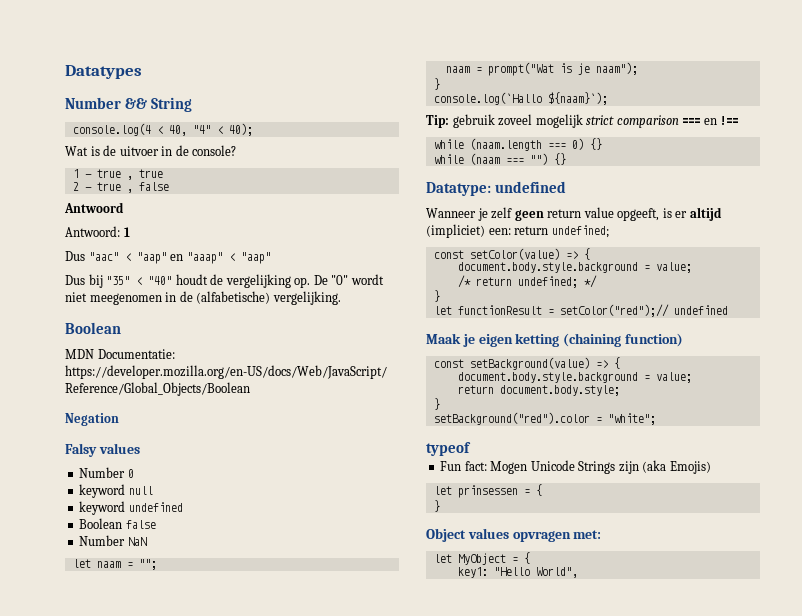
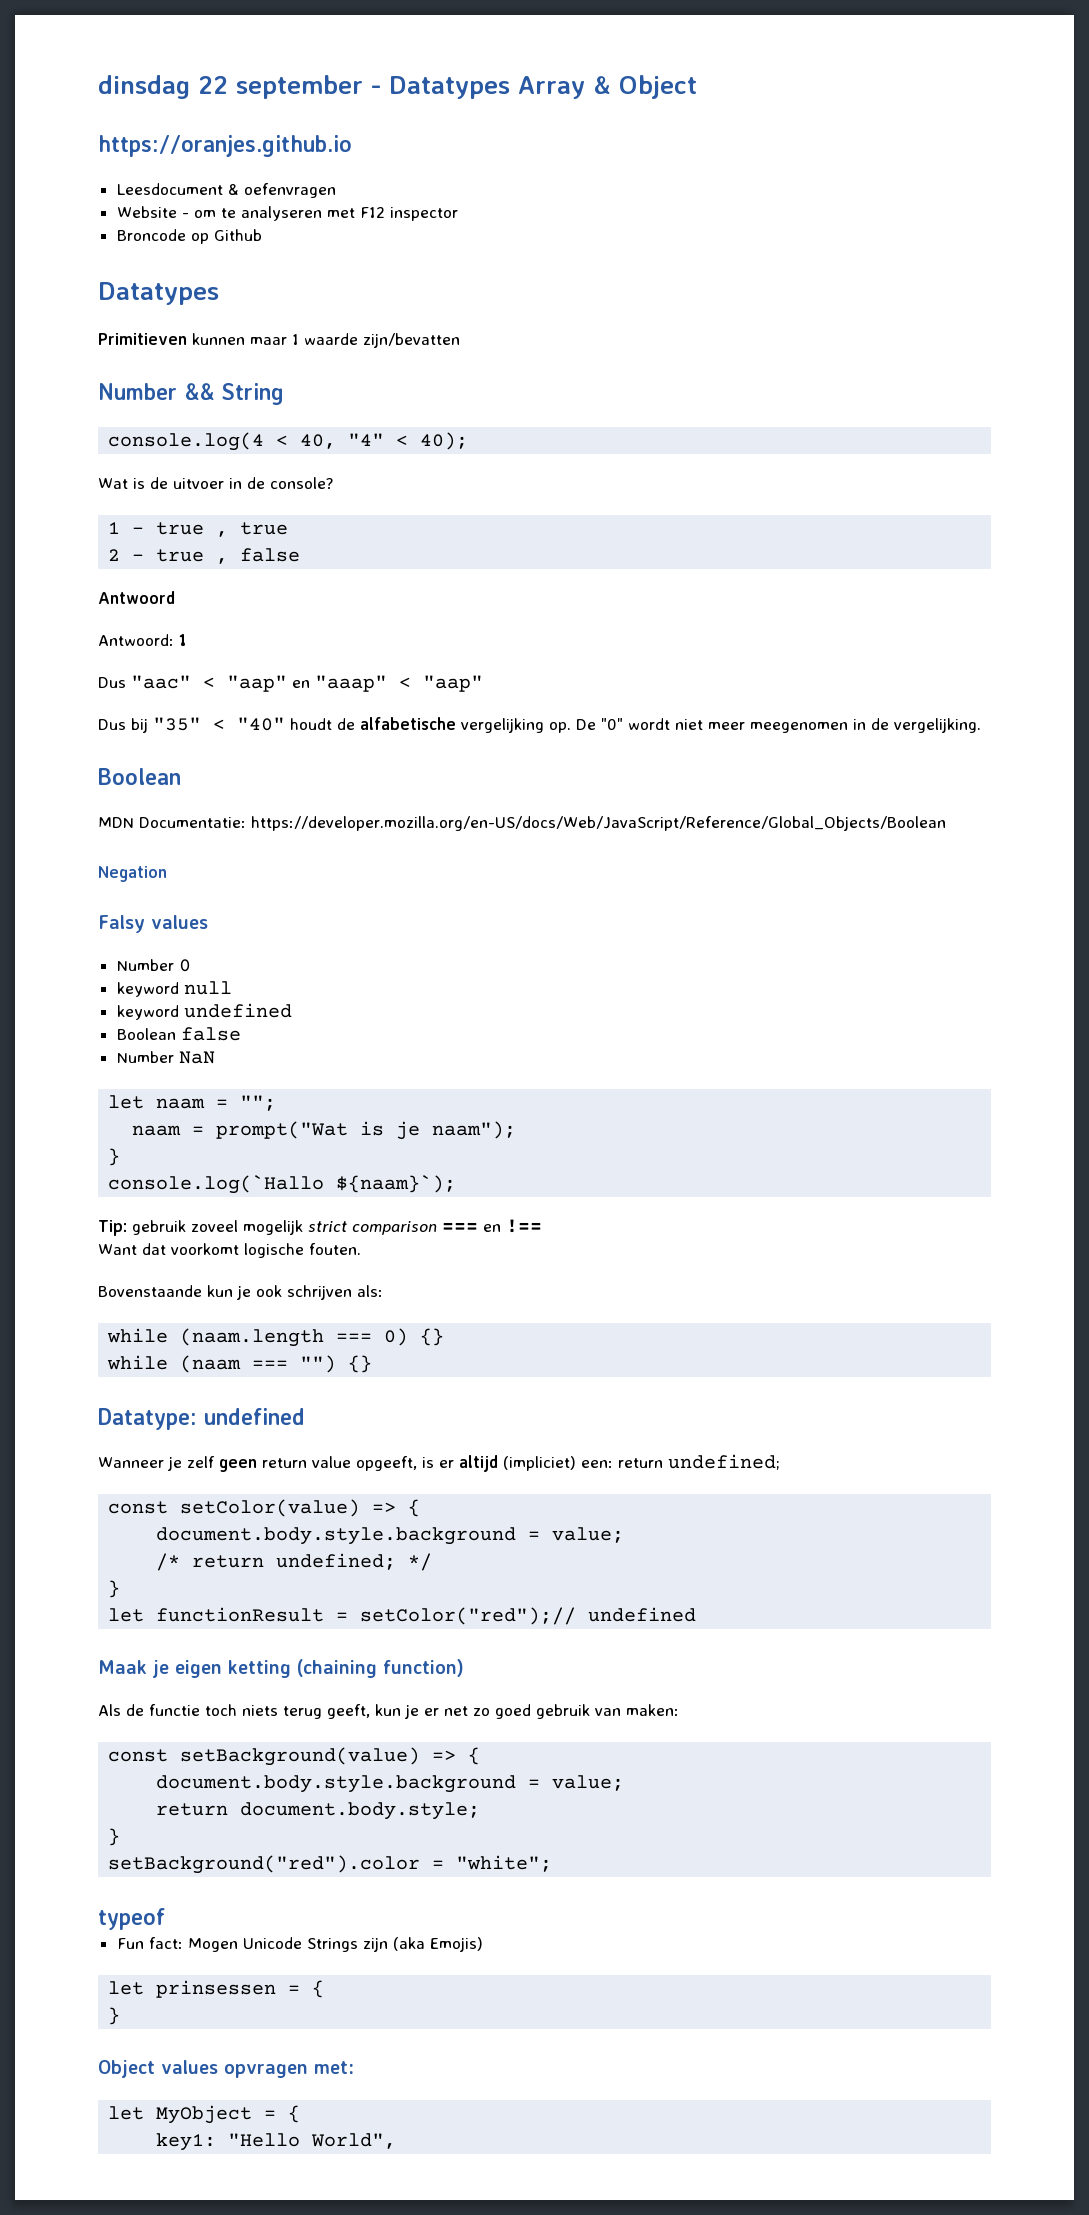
[65,65,142,79] Datatypes -> [98,75,697,99] [98,135,352,157] [116,183,336,198] [116,206,458,221] [116,229,262,244] [98,282,219,305] [98,333,460,348] dinsdag 22 september - Datatypes Array & Object // https://oranjes.github.io // Leesdocument & oefenvragen // Website - om te analyseren met F12 inspector // Broncode op Github // Datatypes // Primitieven kunnen maar 1 waarde zijn/bevatten
(224, 279) none -> [360,717,456,730] alfabetische
(87, 297) none -> [708,722,745,730] meer
[196,291,271,304] (alfabetische) -> (889, 724) none
(739, 120) none -> [98,1243,361,1258] [98,1285,383,1300] // Want dat voorkomt logische fouten. // Bovenstaande kun je ook schrijven als:
(683, 340) none -> [98,1704,679,1719] // Als de functie toch niets terug geeft, kun je er net zo goed gebruik van maken:

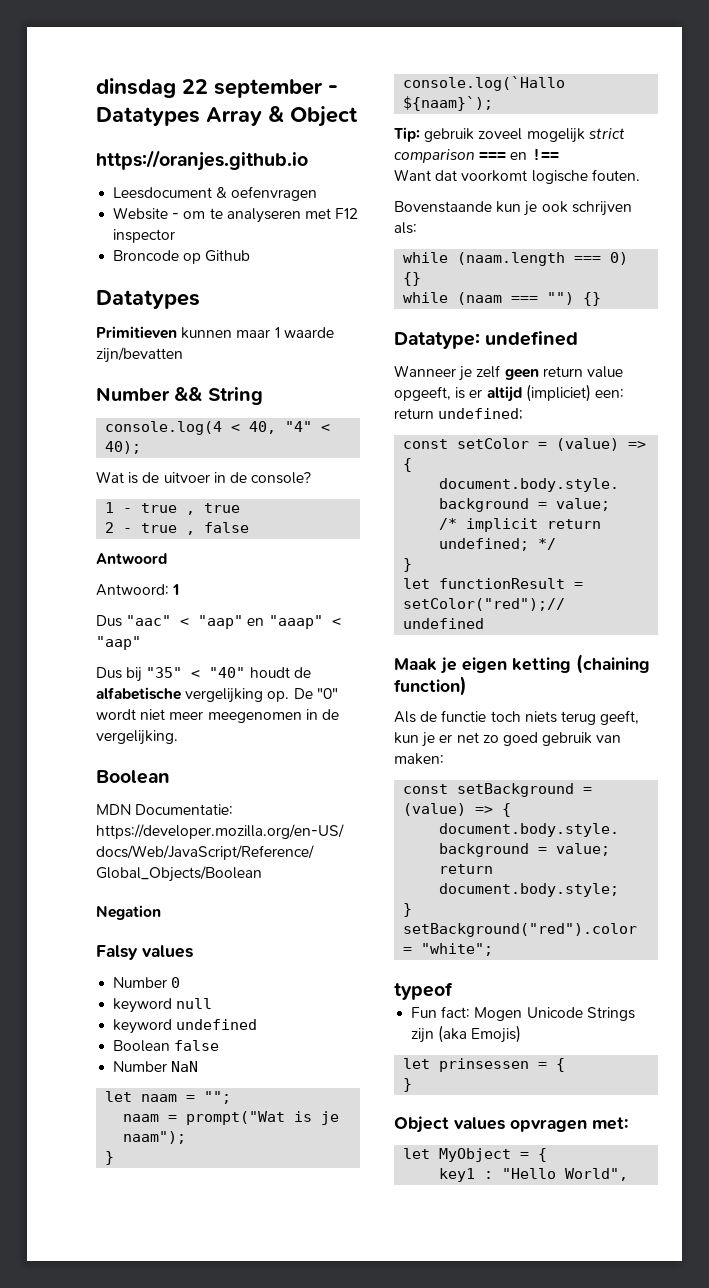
[180,1499,361,1517] setColor(value) -> [457,438,620,451] setColor = (value)
(181, 1562) none -> [466,518,539,532] implicit
[180,1747,421,1766] setBackground(value) -> [457,783,593,797] [403,803,467,816] setBackground = (value)
[156,2133,217,2151] key1: -> [439,1168,494,1182] key1 :

